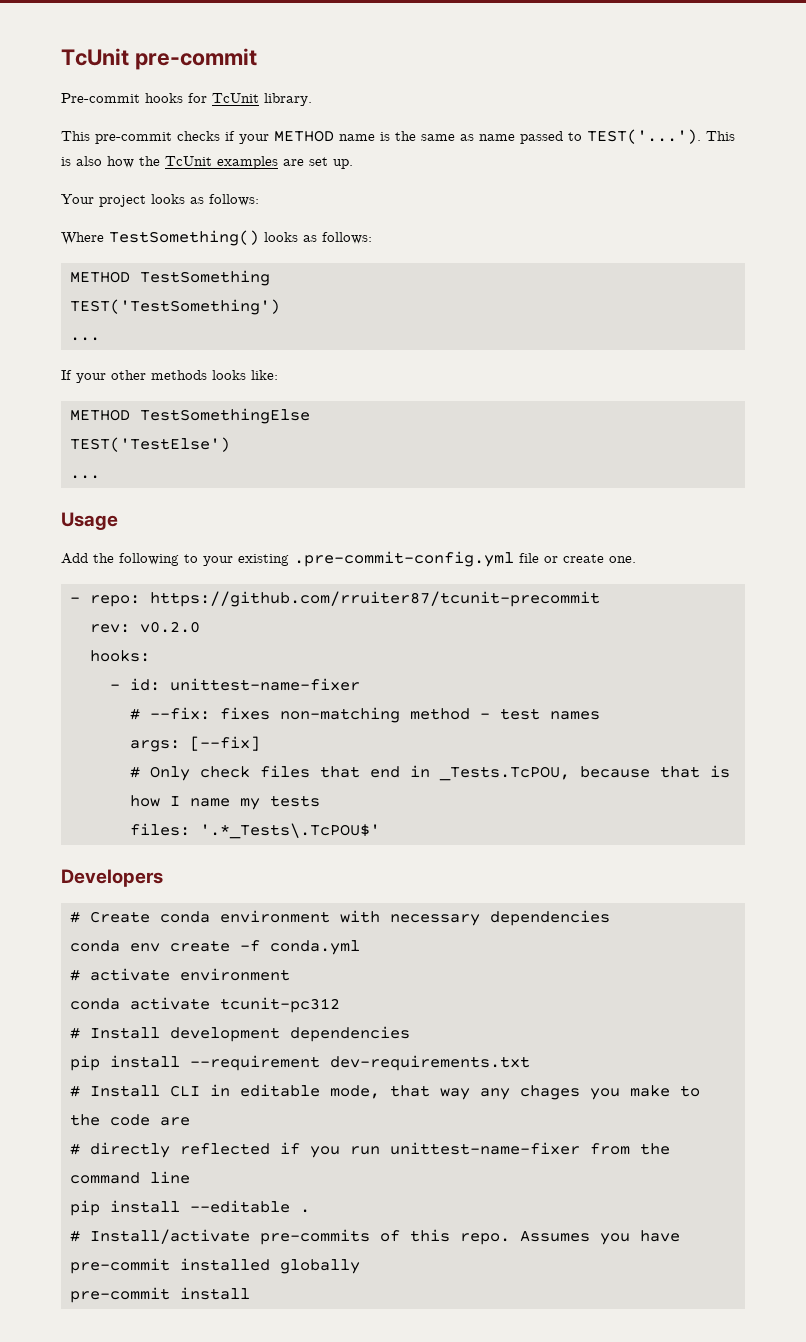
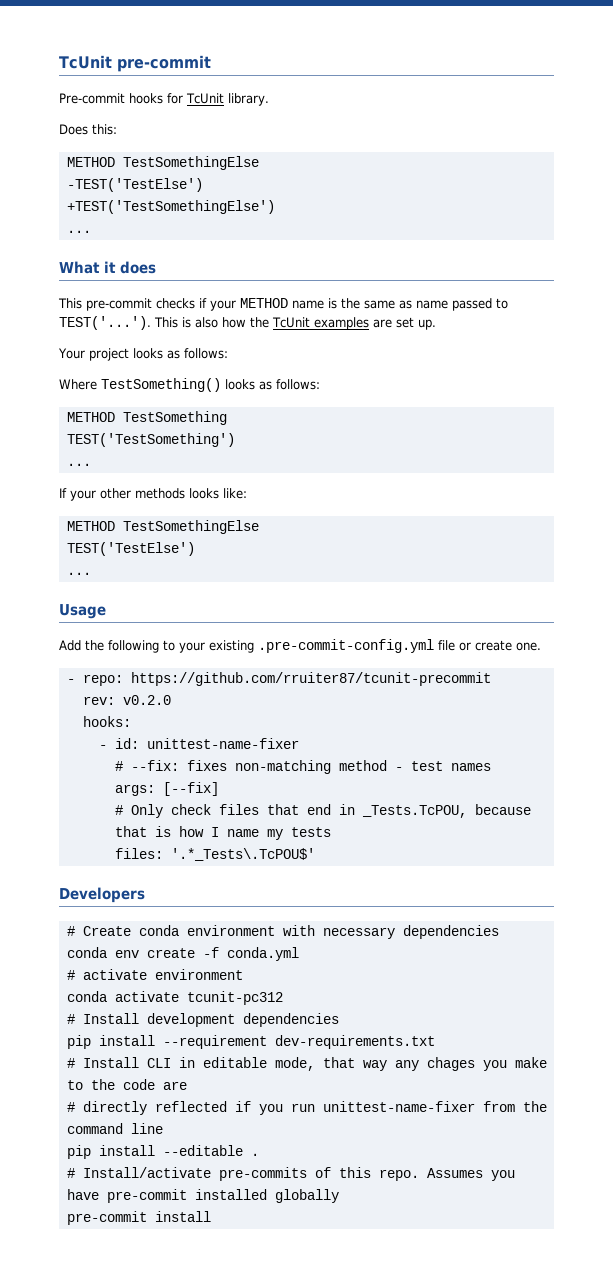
(312, 99) none -> [59,124,117,135] [66,156,259,170] [66,178,203,192] [66,200,275,214] [66,230,91,233] [59,261,156,274] // Does this: // METHOD TestSomethingElse // -TEST('TestElse') // +TEST('TestSomethingElse') // ... // What it does

